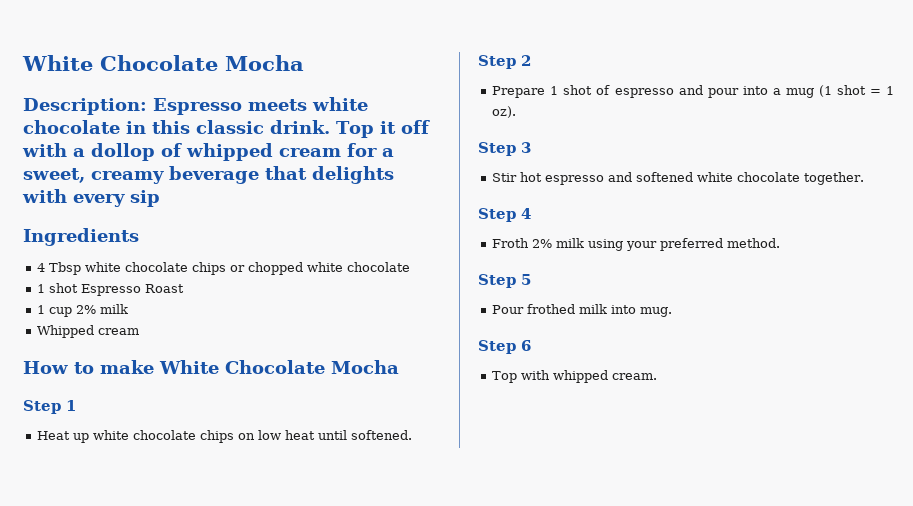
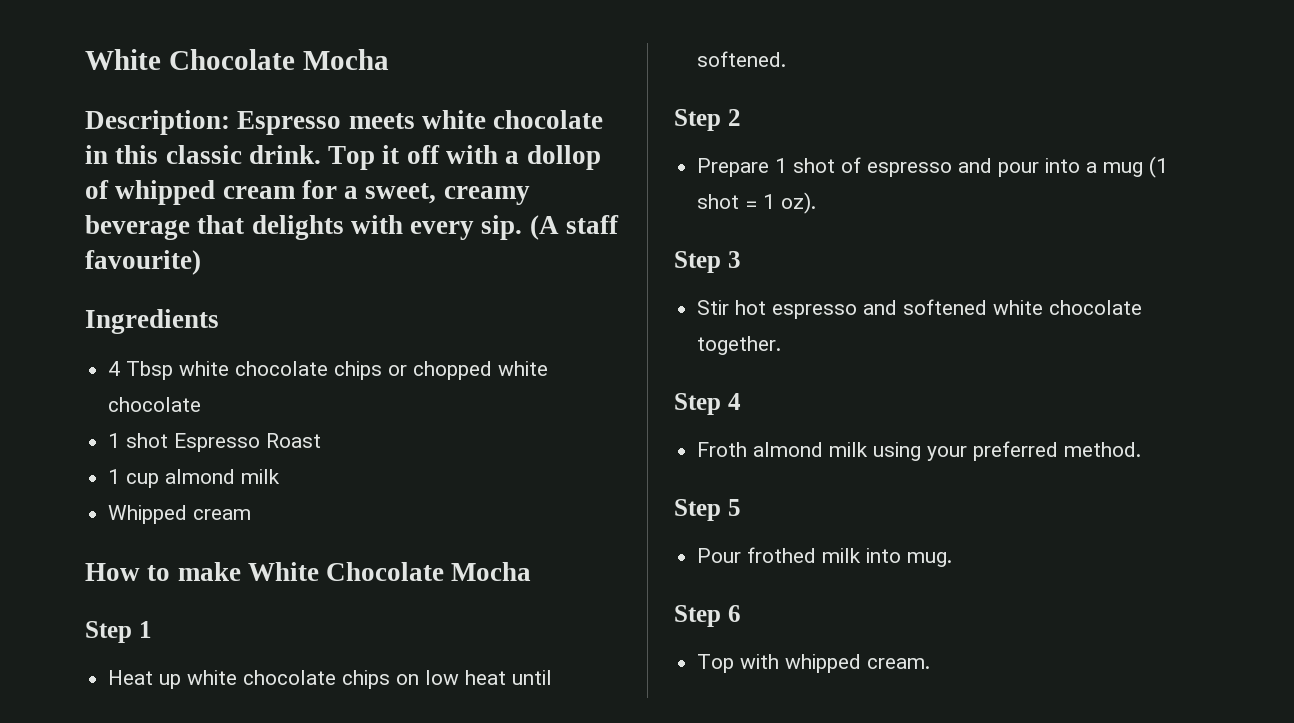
[130,190,160,207] sip -> [481,215,620,240] [85,250,201,275] sip. (A staff favourite)
[76,305,97,314] 2% -> [165,469,236,484] almond
[532,239,553,248] 2% -> [753,442,824,457] almond

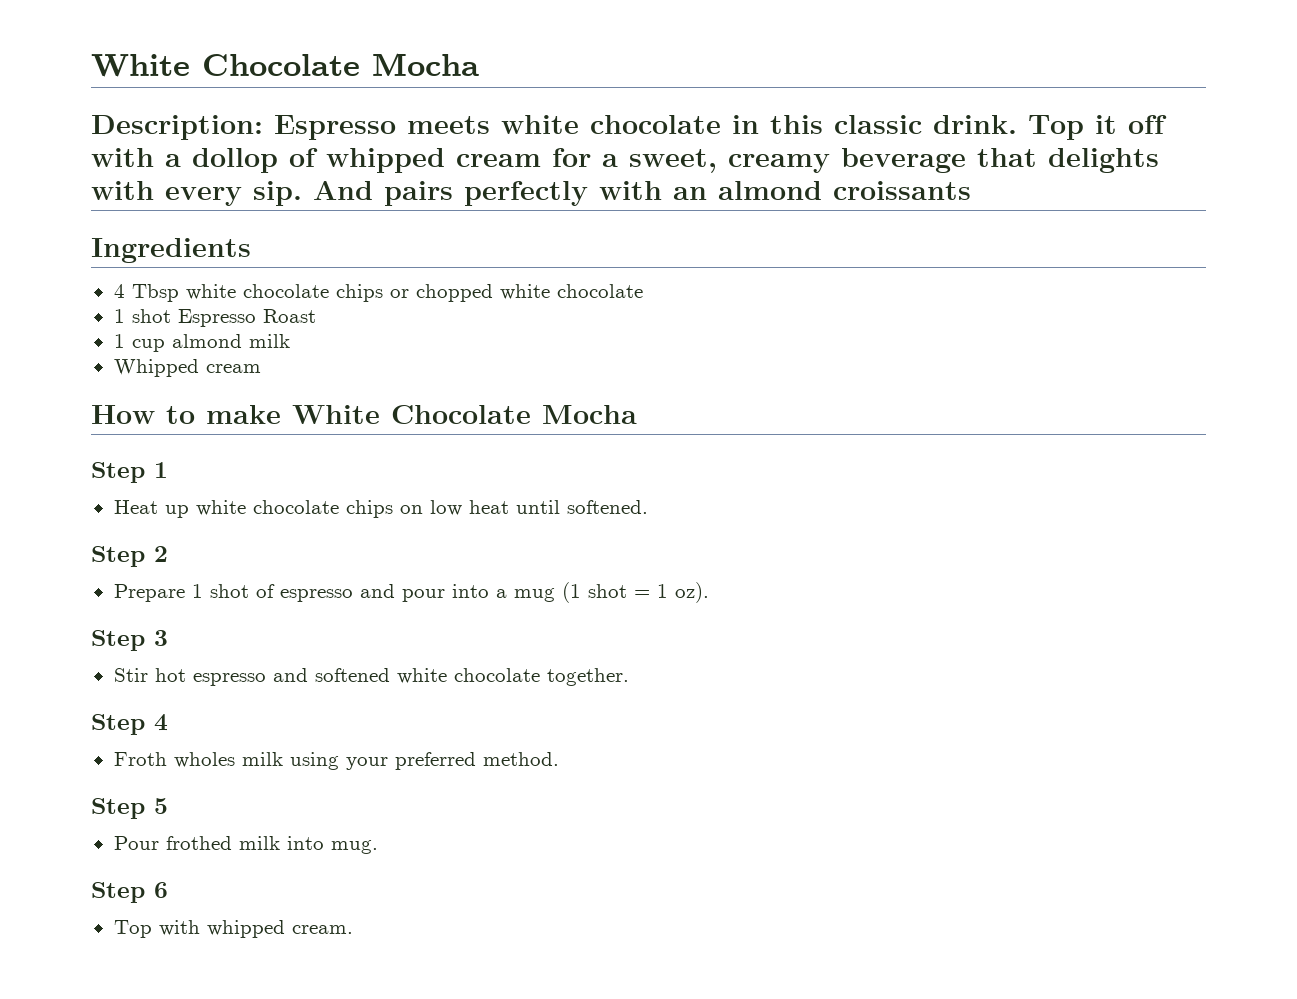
[529,215,620,240] [85,250,201,275] (A staff favourite) -> [313,181,971,206] And pairs perfectly with an almond croissants
[753,442,824,457] almond -> [173,752,235,768] wholes

